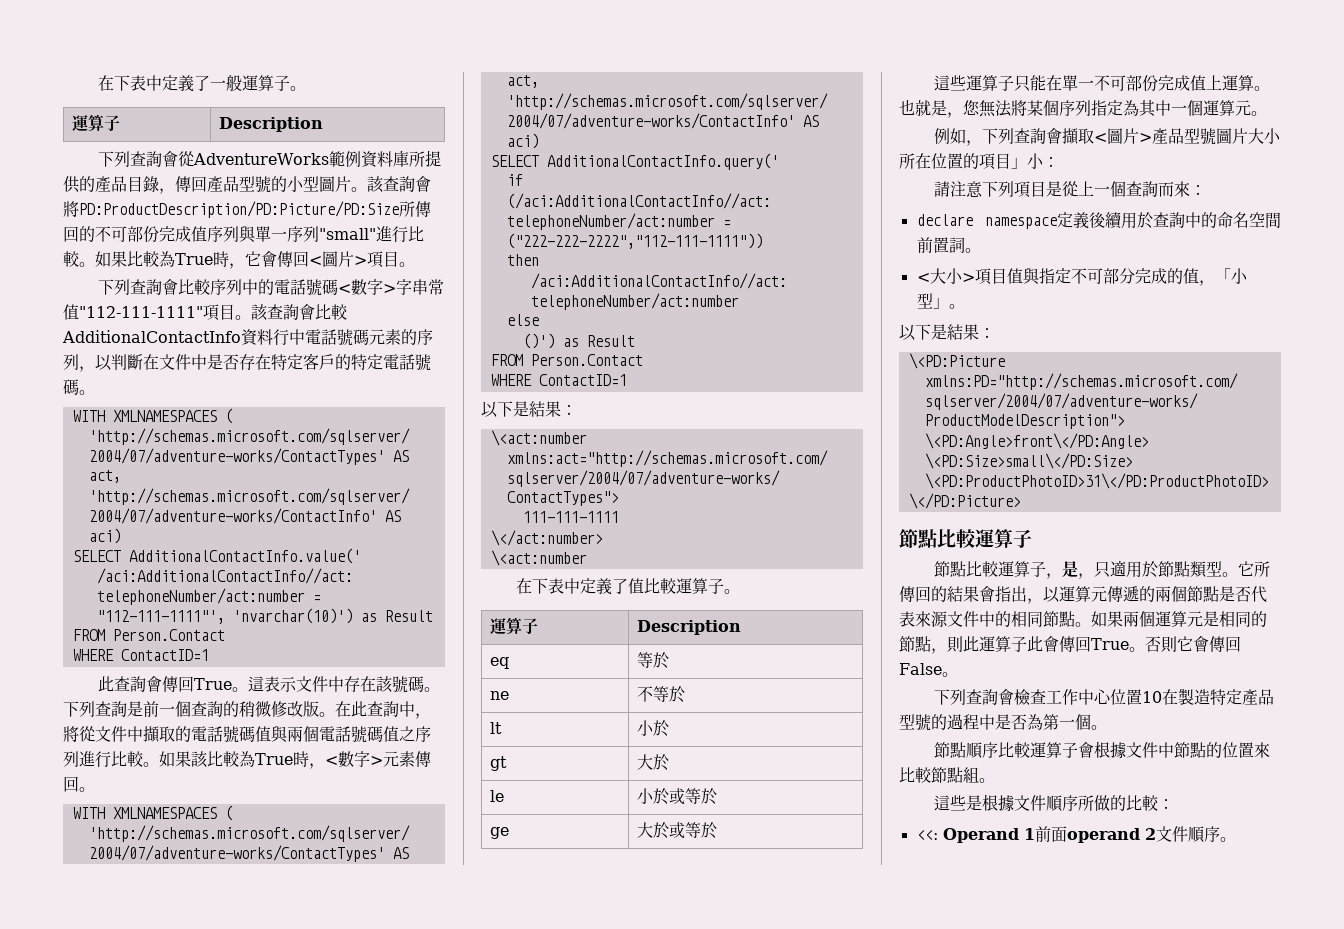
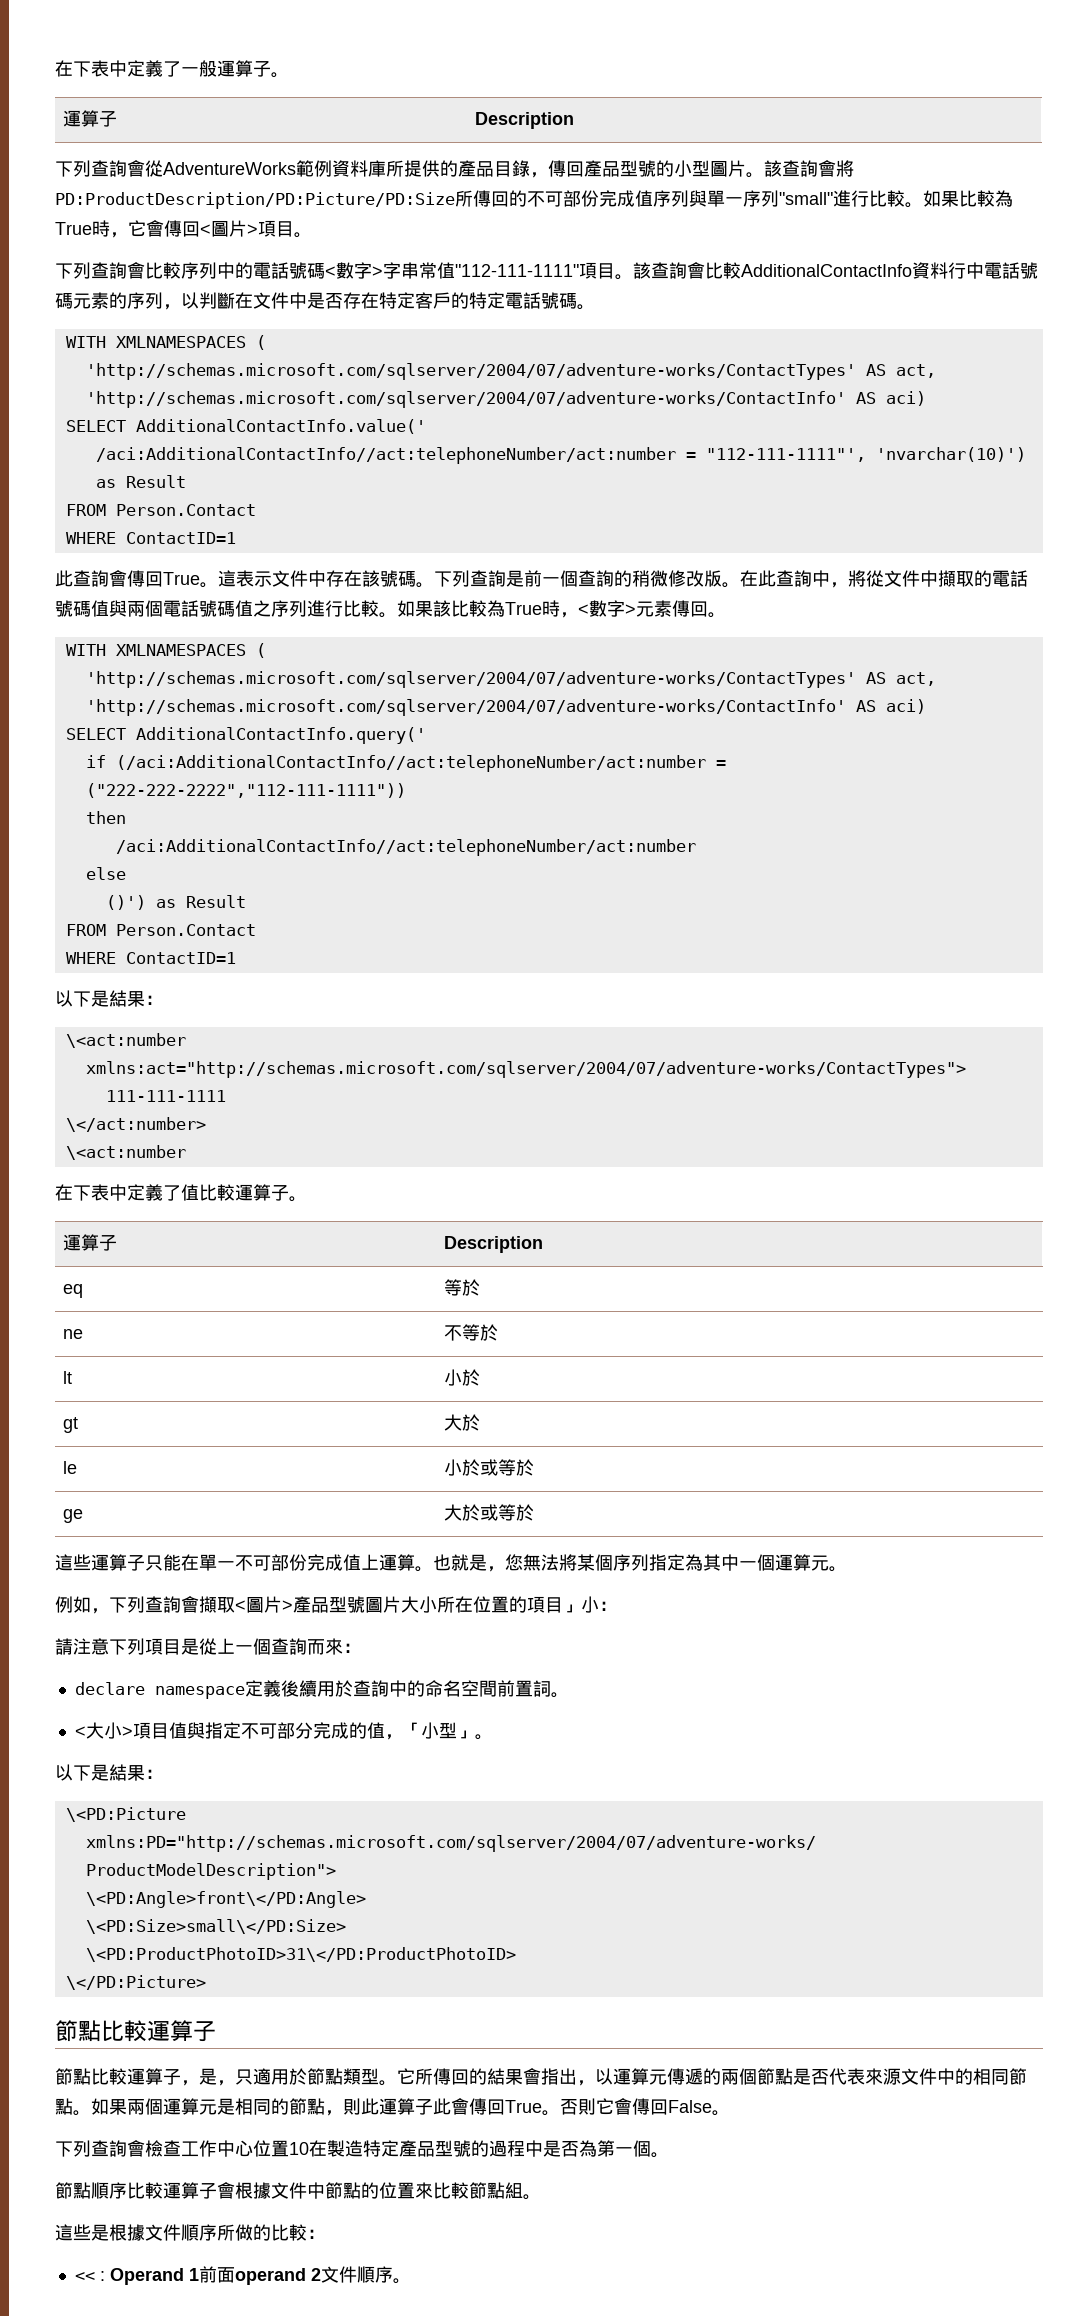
[916,830,938,840] <<: -> [74,2271,105,2281] << :

